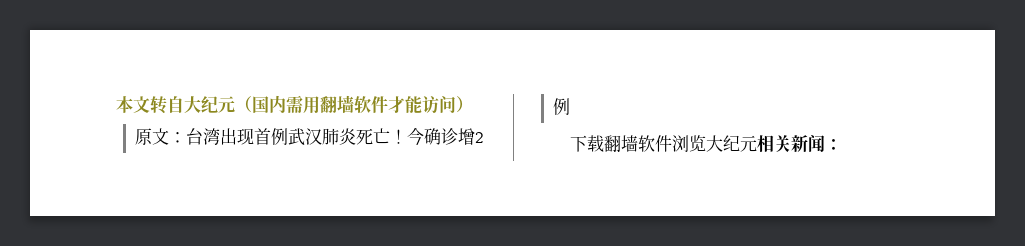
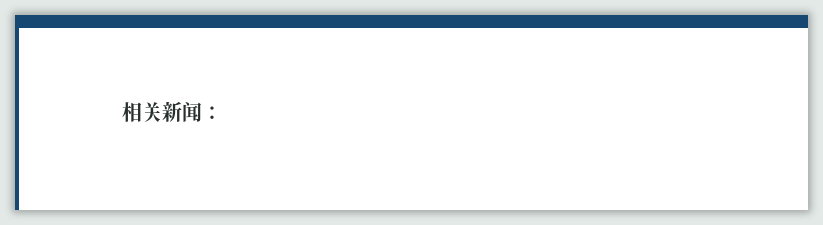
[116,95,473,114] [135,127,485,146] [553,98,571,115] [570,135,758,152] 本文转自大纪元（国内需用翻墙软件才能访问） // 原文：台湾出现首例武汉肺炎死亡！今确诊增2例 // 下载翻墙软件浏览大纪元 -> (122, 112) none

